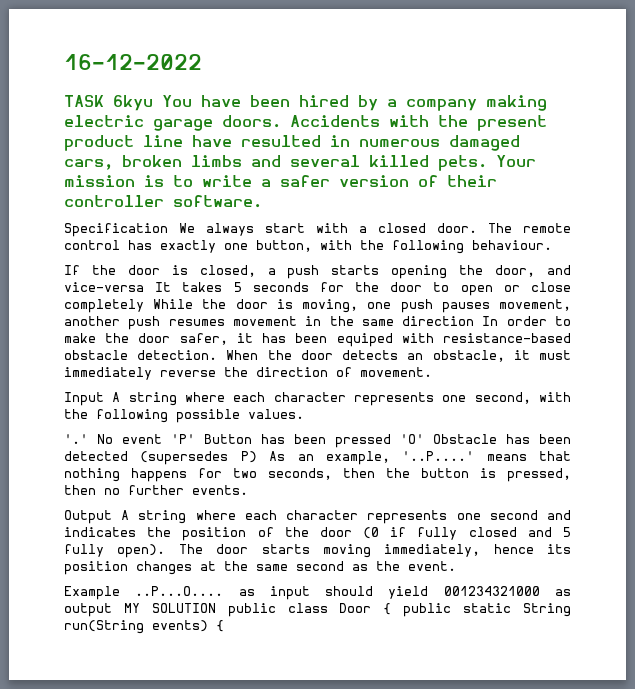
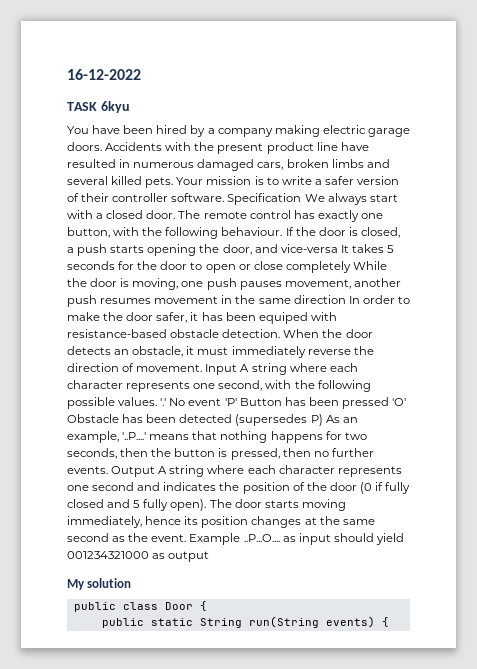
(153, 103) none -> (130, 107) //
(262, 201) // -> (225, 197) none
(552, 245) // -> (283, 231) none
(432, 372) // -> (203, 368) none
(304, 414) // -> (158, 401) none
(248, 490) // -> (108, 470) none
(456, 566) // -> (187, 538) none
[123,603,216,613] MY SOLUTION -> [67,578,132,590] // My solution //
(392, 609) none -> (207, 606) //

